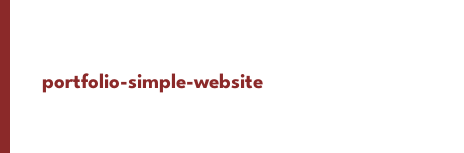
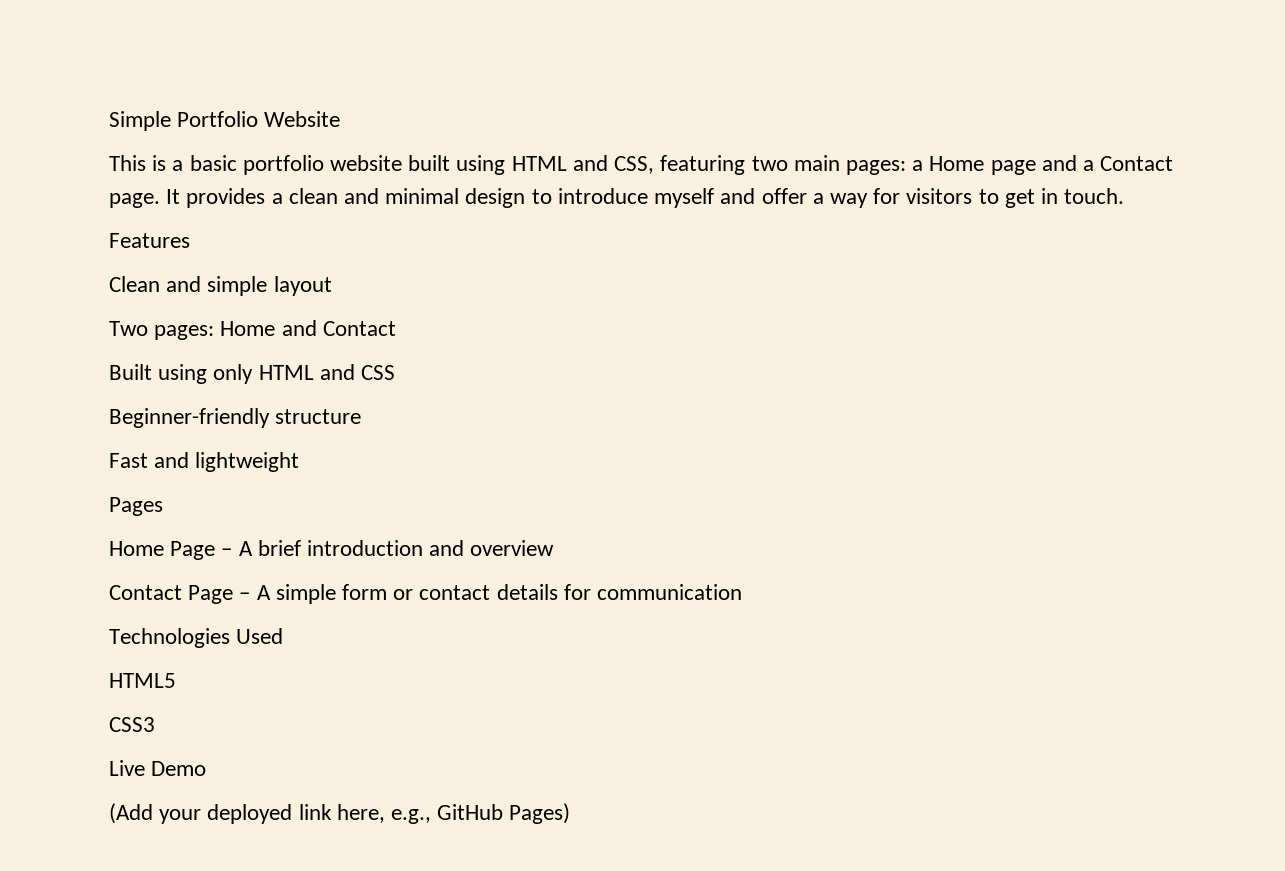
[42,73,263,93] portfolio-simple-website -> [109,111,341,131] [109,155,1174,175] [109,188,1125,208] [109,233,190,248] [109,276,332,296] [109,320,396,340] [109,364,396,384] [109,408,362,428] [109,452,300,472] [109,497,163,516] [109,540,555,560] [109,584,743,604] [109,628,284,648] [109,673,176,688] [109,717,155,732] [109,760,207,776] [109,803,571,824] Simple Portfolio Website // This is a basic portfolio website built using HTML and CSS, featuring two main pages: a Home page and a Contact page. It provides a clean and minimal design to introduce myself and offer a way for visitors to get in touch. // Features // Clean and simple layout // Two pages: Home and Contact // Built using only HTML and CSS // Beginner-friendly structure // Fast and lightweight // Pages // Home Page – A brief introduction and overview // Contact Page – A simple form or contact details for communication // Technologies Used // HTML5 // CSS3 // Live Demo // (Add your deployed link here, e.g., GitHub Pages)

